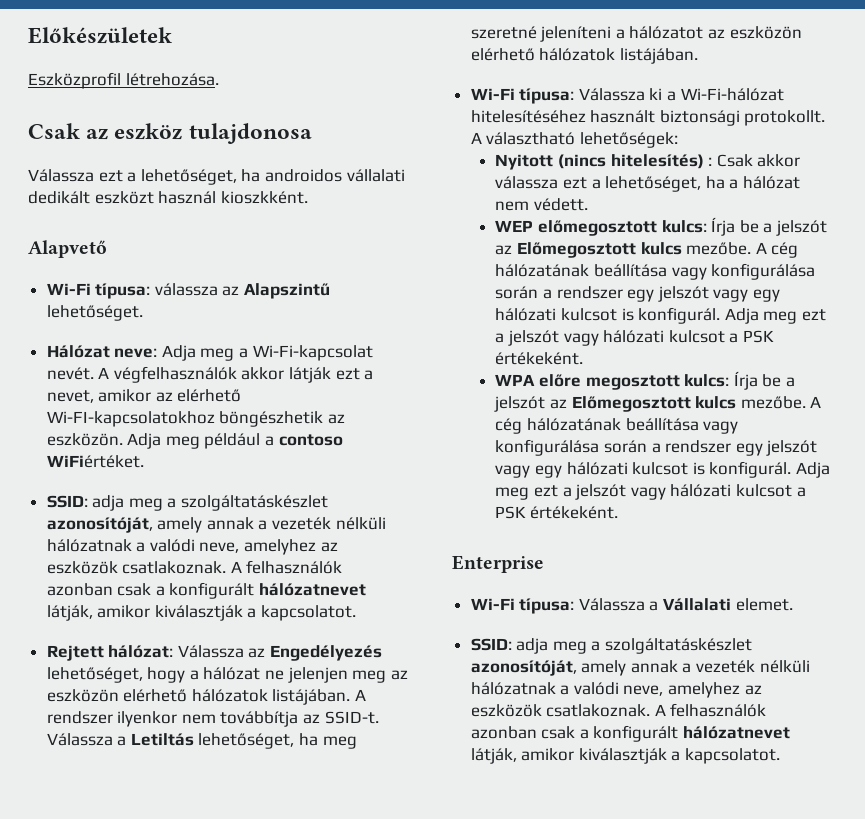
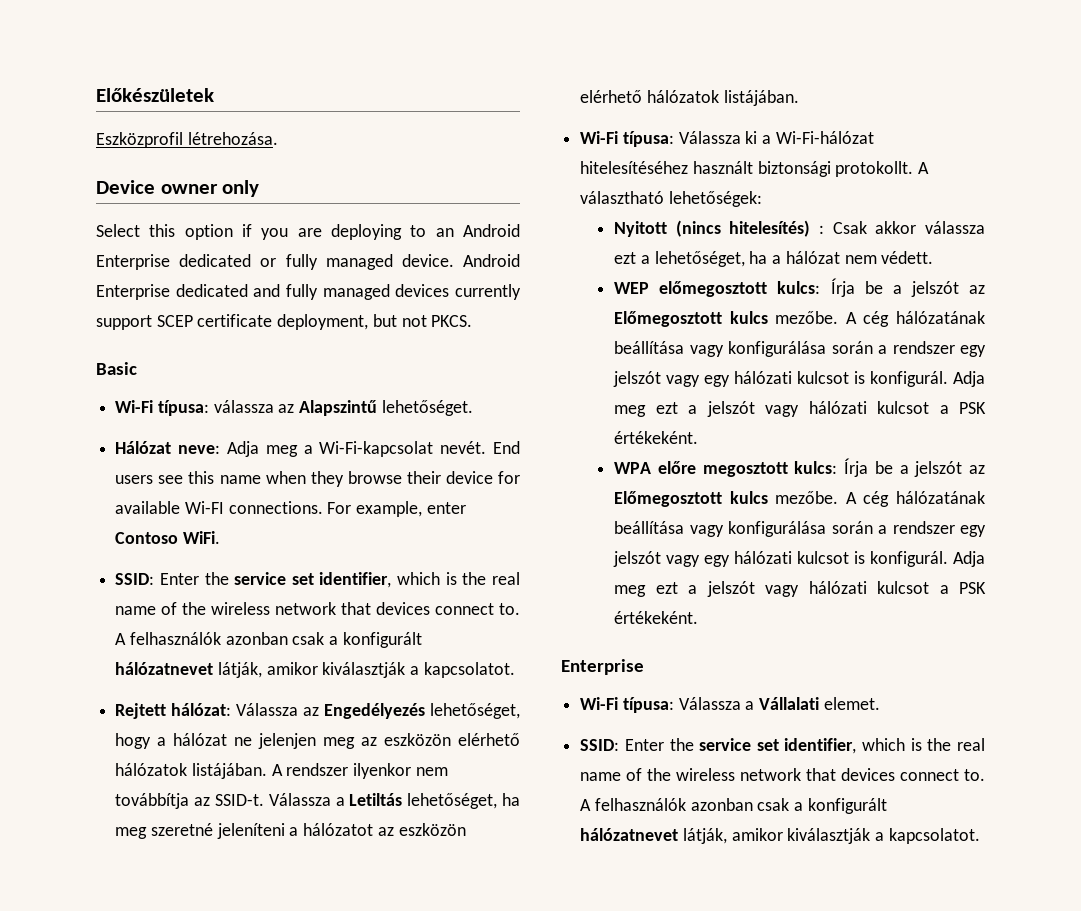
[28,123,312,144] [28,169,405,185] [28,191,308,204] [28,240,107,258] Csak az eszköz tulajdonosa // Válassza ezt a lehetőséget, ha androidos vállalati dedikált eszközt használ kioszkként. // Alapvető -> [96,180,260,197] [96,224,520,240] [96,254,520,270] [96,284,522,300] [96,314,473,330] [96,362,137,375] Device owner only // Select this option if you are deploying to an Android Enterprise dedicated or fully managed device. Android Enterprise dedicated and fully managed devices currently support SCEP certificate deployment, but not PKCS. // Basic
[98,366,374,383] [46,389,242,403] [46,411,345,427] [46,433,343,449] [46,455,144,468] [46,495,329,511] [46,517,386,533] [46,539,338,555] [46,561,227,574] A végfelhasználók akkor látják ezt a nevet, amikor az elérhető Wi-FI-kapcsolatokhoz böngészhetik az eszközön. Adja meg például a contoso WiFiértéket. // SSID: adja meg a szolgáltatáskészlet azonosítóját, amely annak a vezeték nélküli hálózatnak a valódi neve, amelyhez az eszközök csatlakoznak. -> [493,441,520,454] [115,471,520,487] [115,501,466,517] [115,531,220,544] [115,572,521,588] [115,602,520,615] End users see this name when they browse their device for available Wi-FI connections. For example, enter Contoso WiFi. // SSID: Enter the service set identifier, which is the real name of the wireless network that devices connect to.
[516,638,753,654] [470,660,810,676] [470,682,762,698] [470,704,651,717] adja meg a szolgáltatáskészlet azonosítóját, amely annak a vezeték nélküli hálózatnak a valódi neve, amelyhez az eszközök csatlakoznak. -> [624,738,986,754] [580,768,985,781] Enter the service set identifier, which is the real name of the wireless network that devices connect to.

